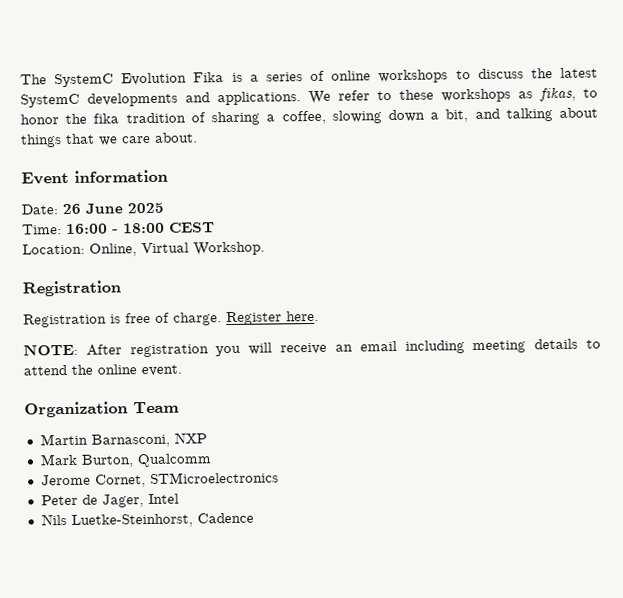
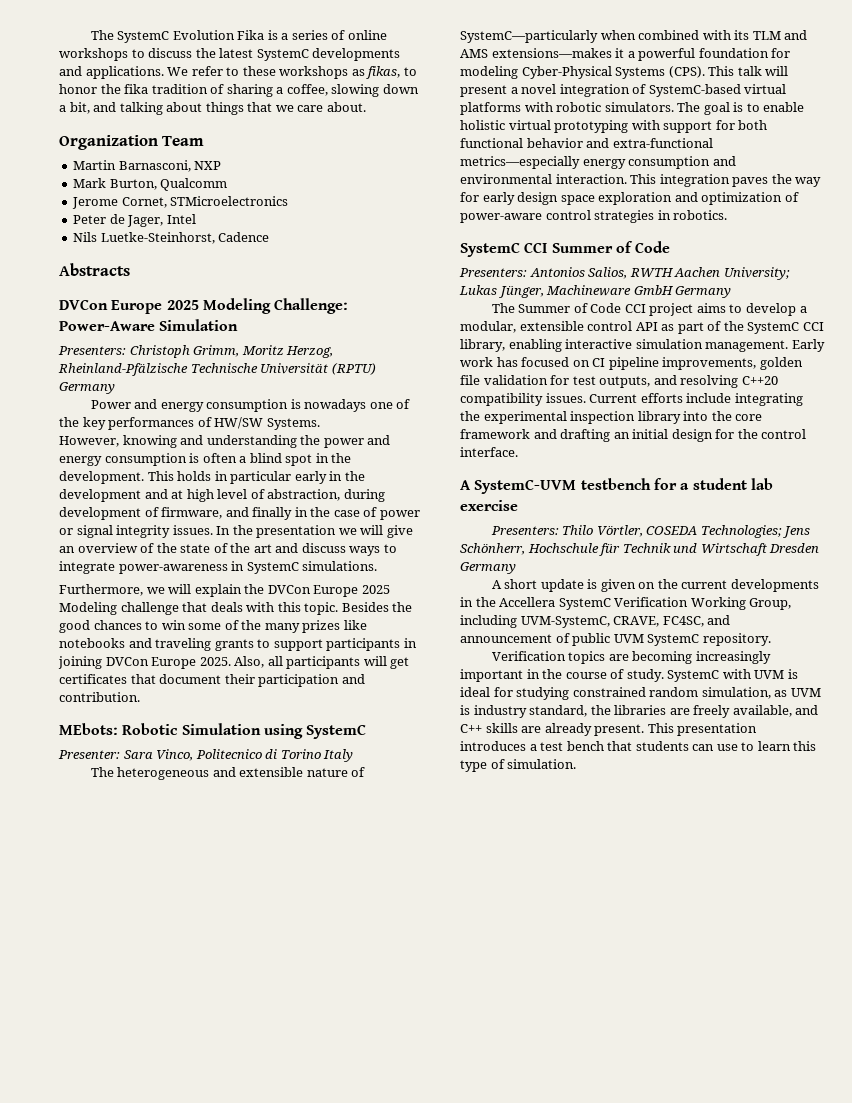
[21,169,168,185] [21,202,164,215] [22,222,215,235] [22,241,265,257] [22,280,121,297] [23,310,319,328] [23,338,601,358] [23,364,182,377] // Event information // Date: 26 June 2025 // Time: 16:00 - 18:00 CEST // Location: Online, Virtual Workshop. // Registration // Registration is free of charge. Register here. // NOTE: After registration you will receive an email including meeting details to attend the online event. -> (366, 107) none
(254, 518) none -> [59,263,130,276] [59,298,349,314] [59,319,239,331] [58,345,334,358] [58,363,376,376] [59,382,115,394] [90,399,411,412] [59,417,320,430] [59,435,391,448] [59,453,352,466] [59,471,365,484] [59,489,385,502] [59,507,420,520] [59,525,413,538] [59,543,397,556] [59,561,378,574] [59,584,390,597] [59,602,413,615] [59,620,367,633] [59,638,417,651] [58,656,410,669] [59,674,365,687] [59,692,140,702] [59,723,367,739] [58,749,354,762] [90,767,366,780] [460,30,808,43] [460,48,791,61] [460,66,789,79] [460,84,787,97] [460,102,805,115] [460,120,768,133] [460,138,713,148] [460,156,736,169] [460,174,822,187] [460,192,799,205] [460,210,728,223] [460,241,671,257] [459,267,790,280] [459,285,732,298] [491,303,807,316] [460,321,824,334] [460,339,825,352] [460,357,803,370] [460,375,778,388] [460,393,803,406] [460,411,763,424] [460,429,807,442] [460,447,518,457] [460,478,773,494] [460,500,518,511] [490,525,811,538] [460,543,820,556] [460,562,516,574] [491,579,819,592] [460,597,792,610] [460,615,731,628] [460,633,771,646] [491,651,771,664] [460,669,798,682] [460,687,821,700] [460,705,819,718] [460,723,758,736] [460,741,817,751] [460,759,577,772] // Abstracts // DVCon Europe 2025 Modeling Challenge: Power-Aware Simulation // Presenters: Christoph Grimm, Moritz Herzog, Rheinland-Pfälzische Technische Universität (RPTU) Germany // Power and energy consumption is nowadays one of the key performances of HW/SW Systems. // However, knowing and understanding the power and energy consumption is often a blind spot in the development. This holds in particular early in the development and at high level of abstraction, during development of firmware, and finally in the case of power or signal integrity issues. In the presentation we will give an overview of the state of the art and discuss ways to integrate power-awareness in SystemC simulations. // Furthermore, we will explain the DVCon Europe 2025 Modeling challenge that deals with this topic. Besides the good chances to win some of the many prizes like notebooks and traveling grants to support participants in joining DVCon Europe 2025. Also, all participants will get certificates that document their participation and contribution. // MEbots: Robotic Simulation using SystemC // Presenter: Sara Vinco, Politecnico di Torino Italy // The heterogeneous and extensible nature of SystemC—particularly when combined with its TLM and AMS extensions—makes it a powerful foundation for modeling Cyber-Physical Systems (CPS). This talk will present a novel integration of SystemC-based virtual platforms with robotic simulators. The goal is to enable holistic virtual prototyping with support for both functional behavior and extra-functional metrics—especially energy consumption and environmental interaction. This integration paves the way for early design space exploration and optimization of power-aware control strategies in robotics. // SystemC CCI Summer of Code // Presenters: Antonios Salios, RWTH Aachen University; Lukas Jünger, Machineware GmbH Germany // The Summer of Code CCI project aims to develop a modular, extensible control API as part of the SystemC CCI library, enabling interactive simulation management. Early work has focused on CI pipeline improvements, golden file validation for test outputs, and resolving C++20 compatibility issues. Current efforts include integrating the experimental inspection library into the core framework and drafting an initial design for the control interface. // A SystemC-UVM testbench for a student lab exercise // Presenters: Thilo Vörtler, COSEDA Technologies; Jens Schönherr, Hochschule für Technik und Wirtschaft Dresden Germany // A short update is given on the current developments in the Accellera SystemC Verification Working Group, including UVM-SystemC, CRAVE, FC4SC, and announcement of public UVM SystemC repository. // Verification topics are becoming increasingly important in the course of study. SystemC with UVM is ideal for studying constrained random simulation, as UVM is industry standard, the libraries are freely available, and C++ skills are already present. This presentation introduces a test bench that students can use to learn this type of simulation.

